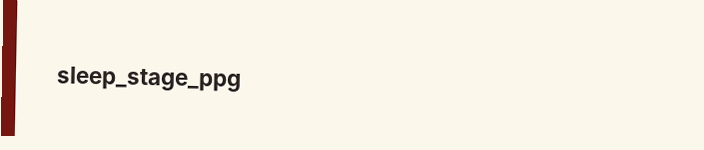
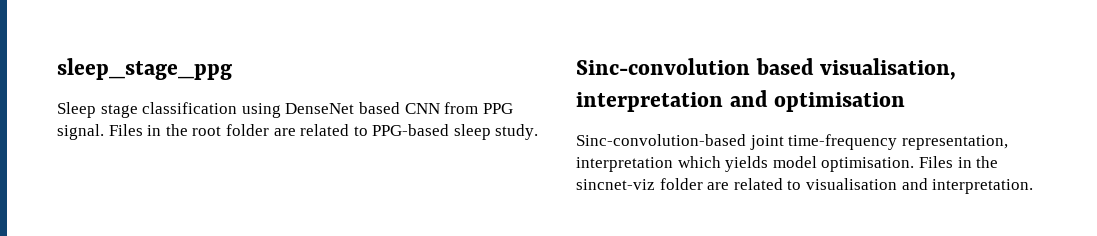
(242, 79) none -> [57,102,513,118] [57,124,539,140] [576,58,957,80] [576,90,906,112] [576,134,1008,150] [576,156,999,172] [576,178,1034,194] // Sleep stage classification using DenseNet based CNN from PPG signal. Files in the root folder are related to PPG-based sleep study. // Sinc-convolution based visualisation, interpretation and optimisation // Sinc-convolution-based joint time-frequency representation, interpretation which yields model optimisation. Files in the sincnet-viz folder are related to visualisation and interpretation.

